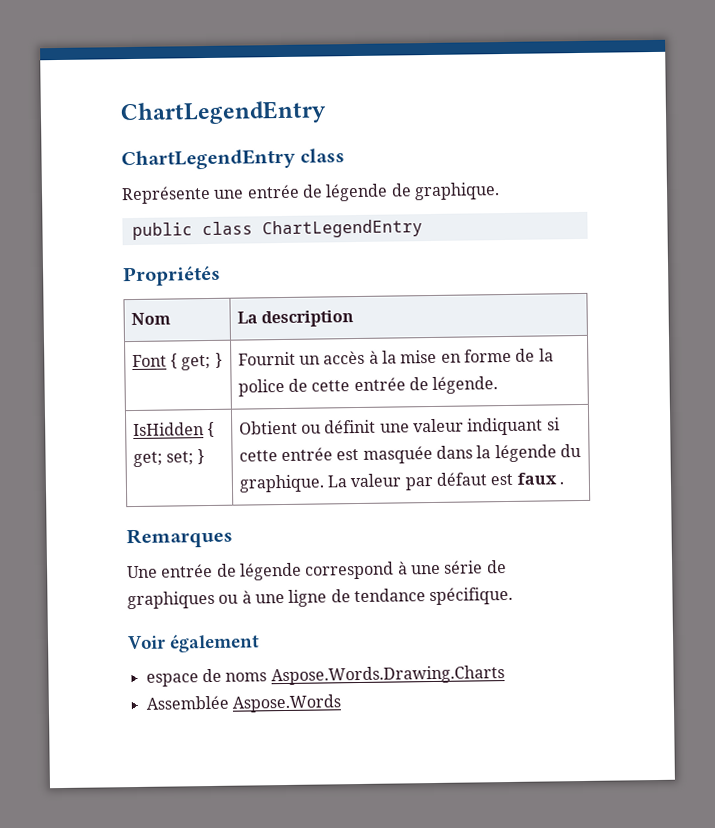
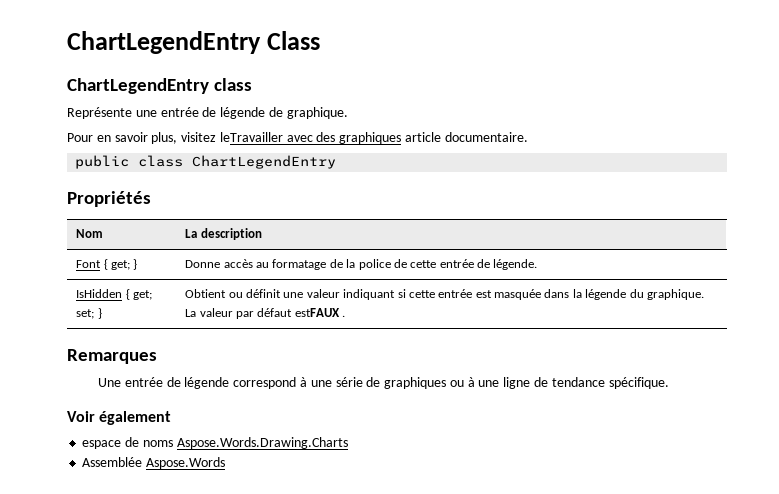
[120,100,327,126] ChartLegendEntry -> [67,31,320,54] ChartLegendEntry Class
(500, 191) none -> [67,132,528,144] // Pour en savoir plus, visitez leTravailler avec des graphiques article documentaire.
[237,348,513,366] Fournit un accès à la mise en forme -> [185,259,327,270] Donne accès au formatage
[490,472,557,486] est faux -> [294,308,340,317] estFAUX

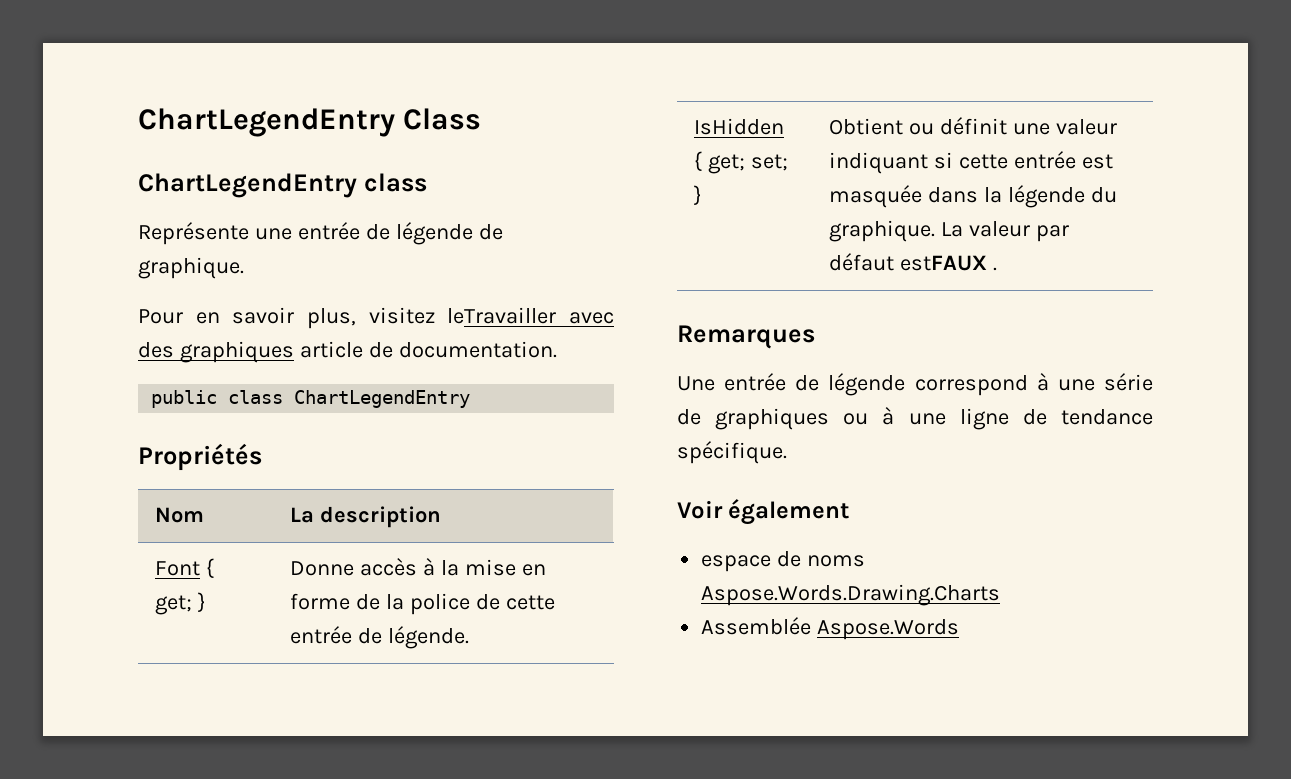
[444,132,528,142] documentaire. -> [368,341,557,358] de documentation.
[256,259,327,270] au formatage -> [423,558,546,576] [290,593,351,610] à la mise en forme

